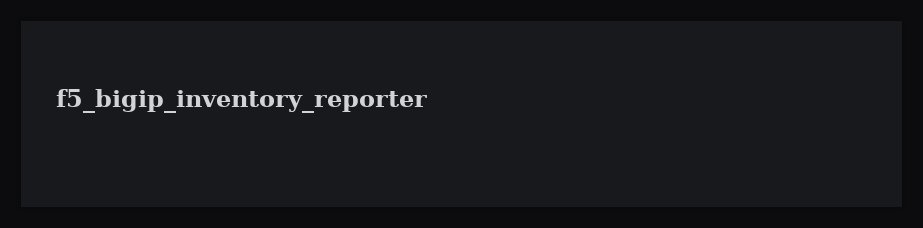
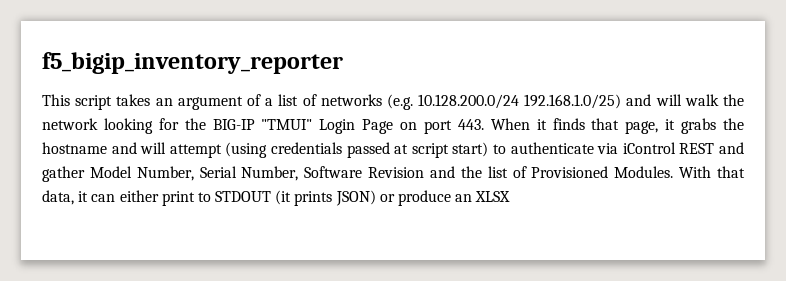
(427, 101) none -> [42,94,744,110] [42,118,745,134] [42,142,745,158] [42,166,745,182] [42,190,511,206] // This script takes an argument of a list of networks (e.g. 10.128.200.0/24 192.168.1.0/25) and will walk the network looking for the BIG-IP "TMUI" Login Page on port 443. When it finds that page, it grabs the hostname and will attempt (using credentials passed at script start) to authenticate via iControl REST and gather Model Number, Serial Number, Software Revision and the list of Provisioned Modules. With that data, it can either print to STDOUT (it prints JSON) or produce an XLSX

